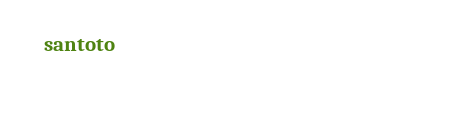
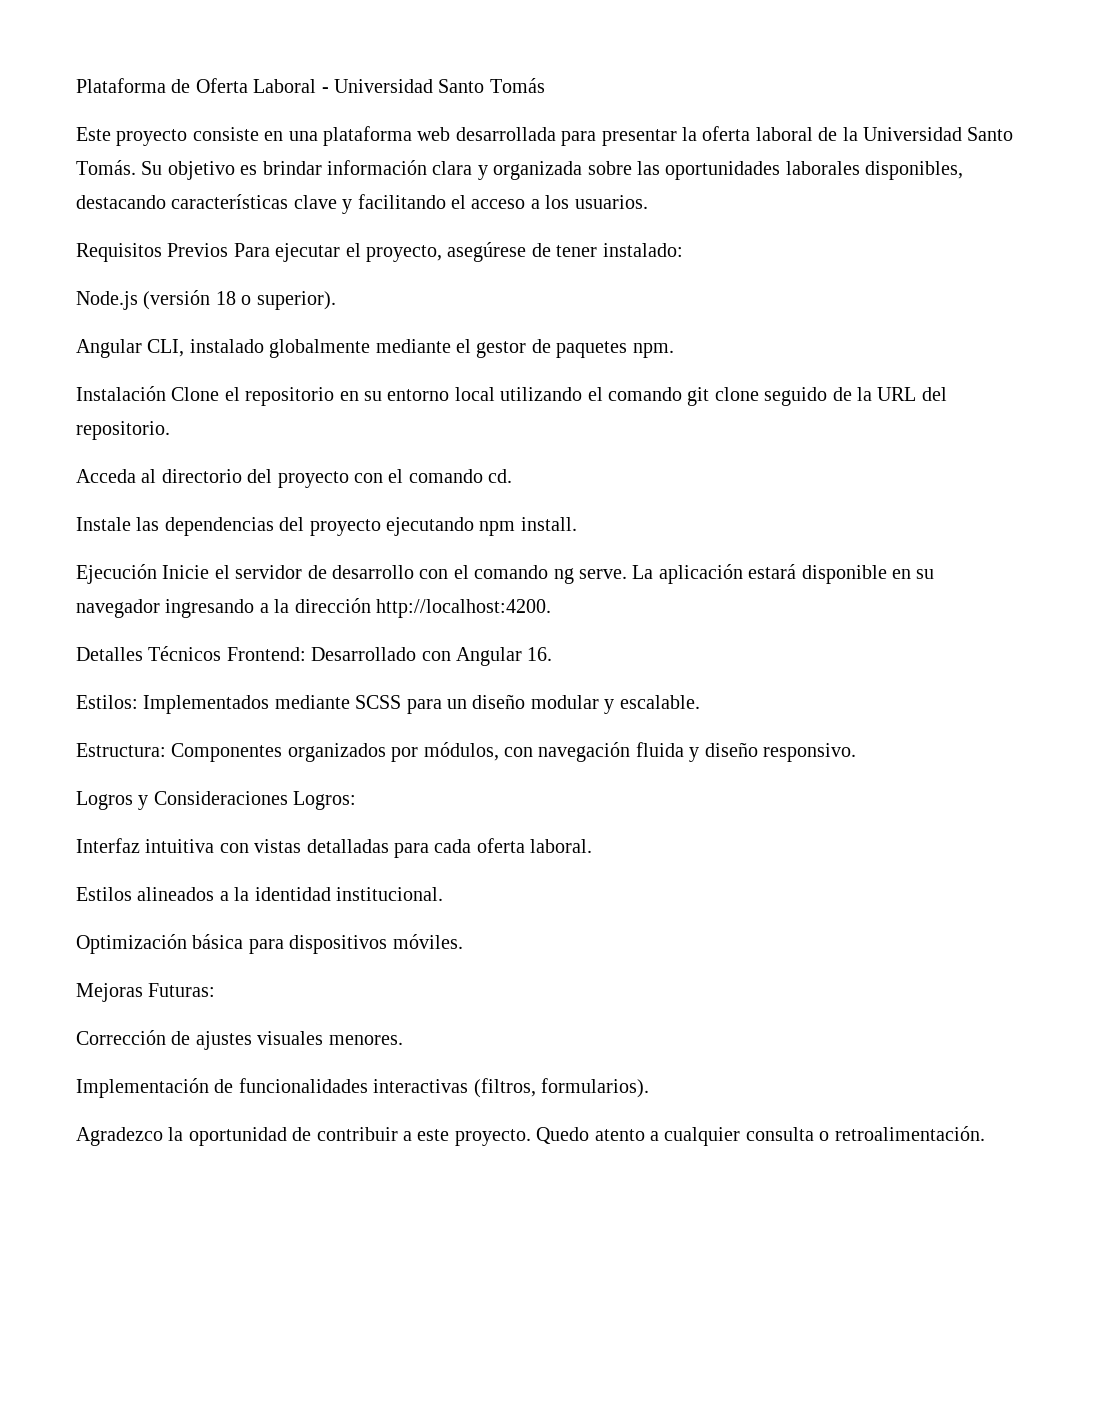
[44,39,115,51] santoto -> [76,78,545,93] [76,126,1014,146] [76,160,964,180] [76,194,648,214] [76,242,683,262] [76,290,336,310] [76,339,674,358] [76,386,947,406] [76,421,170,440] [76,469,513,488] [76,517,577,536] [76,564,935,584] [76,598,551,618] [76,646,553,666] [76,694,700,714] [76,742,856,762] [76,791,357,810] [76,838,593,858] [76,887,443,901] [76,934,463,954] [76,983,216,1002] [76,1030,403,1050] [76,1078,649,1098] [76,1126,985,1146] Plataforma de Oferta Laboral - Universidad Santo Tomás // Este proyecto consiste en una plataforma web desarrollada para presentar la oferta laboral de la Universidad Santo Tomás. Su objetivo es brindar información clara y organizada sobre las oportunidades laborales disponibles, destacando características clave y facilitando el acceso a los usuarios. // Requisitos Previos Para ejecutar el proyecto, asegúrese de tener instalado: // Node.js (versión 18 o superior). // Angular CLI, instalado globalmente mediante el gestor de paquetes npm. // Instalación Clone el repositorio en su entorno local utilizando el comando git clone seguido de la URL del repositorio. // Acceda al directorio del proyecto con el comando cd. // Instale las dependencias del proyecto ejecutando npm install. // Ejecución Inicie el servidor de desarrollo con el comando ng serve. La aplicación estará disponible en su navegador ingresando a la dirección http://localhost:4200. // Detalles Técnicos Frontend: Desarrollado con Angular 16. // Estilos: Implementados mediante SCSS para un diseño modular y escalable. // Estructura: Componentes organizados por módulos, con navegación fluida y diseño responsivo. // Logros y Consideraciones Logros: // Interfaz intuitiva con vistas detalladas para cada oferta laboral. // Estilos alineados a la identidad institucional. // Optimización básica para dispositivos móviles. // Mejoras Futuras: // Corrección de ajustes visuales menores. // Implementación de funcionalidades interactivas (filtros, formularios). // Agradezco la oportunidad de contribuir a este proyecto. Quedo atento a cualquier consulta o retroalimentación.

